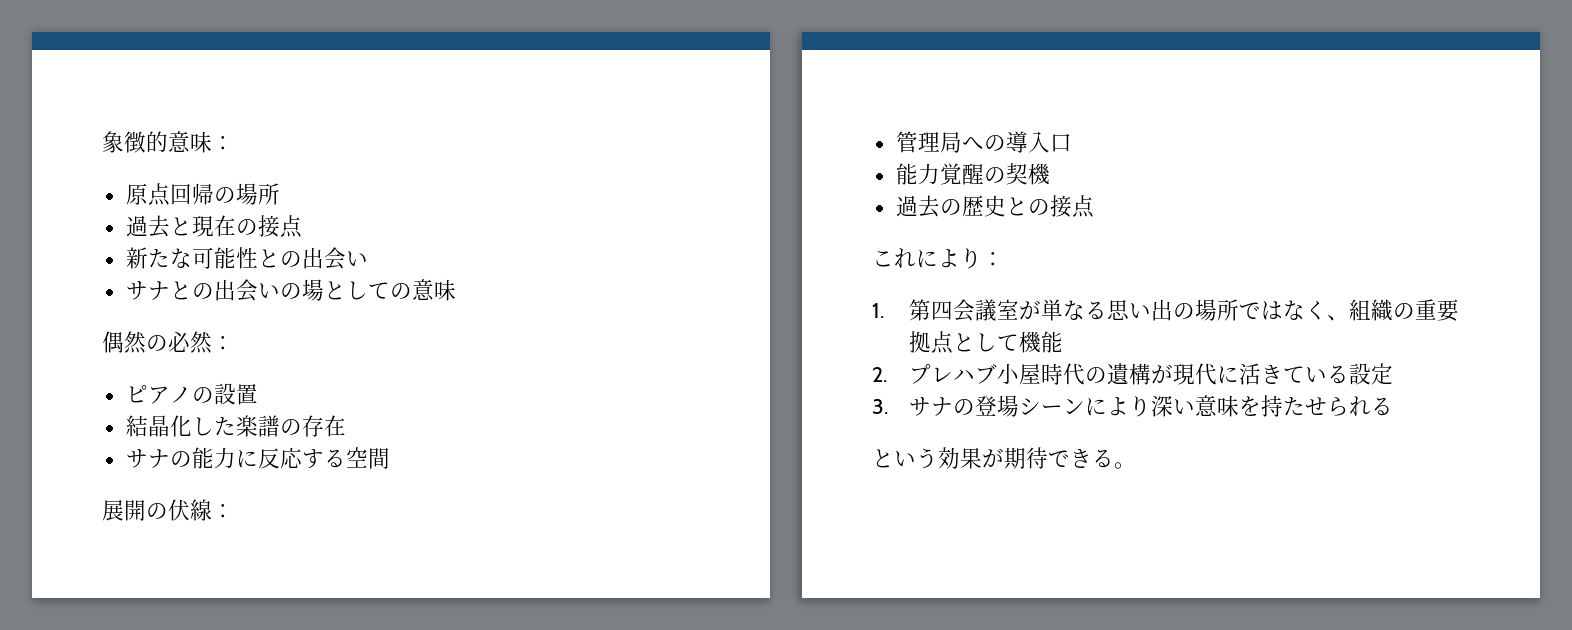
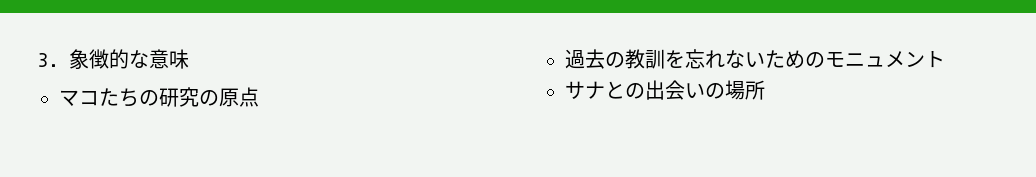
[102,131,234,153] 象徴的意味： // -> [37,49,189,69] [59,87,219,107] 3.象徴的な意味 // マコたちの研究の
[169,183,280,205] [125,215,302,238] [125,247,368,270] 回帰の場所 // 過去と現在の接点 // 新たな可能性との出会い -> [565,49,945,69] // 過去の教訓を忘れないためのモニュメント
[323,279,456,301] [102,331,234,354] [125,383,258,405] [125,415,346,437] [125,447,390,469] [102,499,234,521] [895,131,1072,153] [895,163,1050,185] [895,195,1094,218] [872,248,1004,269] [872,299,1459,322] [908,331,1063,354] [872,363,1393,385] [872,395,1393,417] [872,447,1136,469] としての意味 // 偶然の必然： // ピアノの設置 // 結晶化した楽譜の存在 // サナの能力に反応する空間 // 展開の伏線： // 管理局への導入口 // 能力覚醒の契機 // 過去の歴史との接点 // これにより： // 1.第四会議室が単なる思い出の場所ではなく、組織の重要拠点として機能 // 2.プレハブ小屋時代の遺構が現代に活きている設定 // 3.サナの登場シーンにより深い意味を持たせられる // という効果が期待できる。 -> [745,80,765,100] 所

